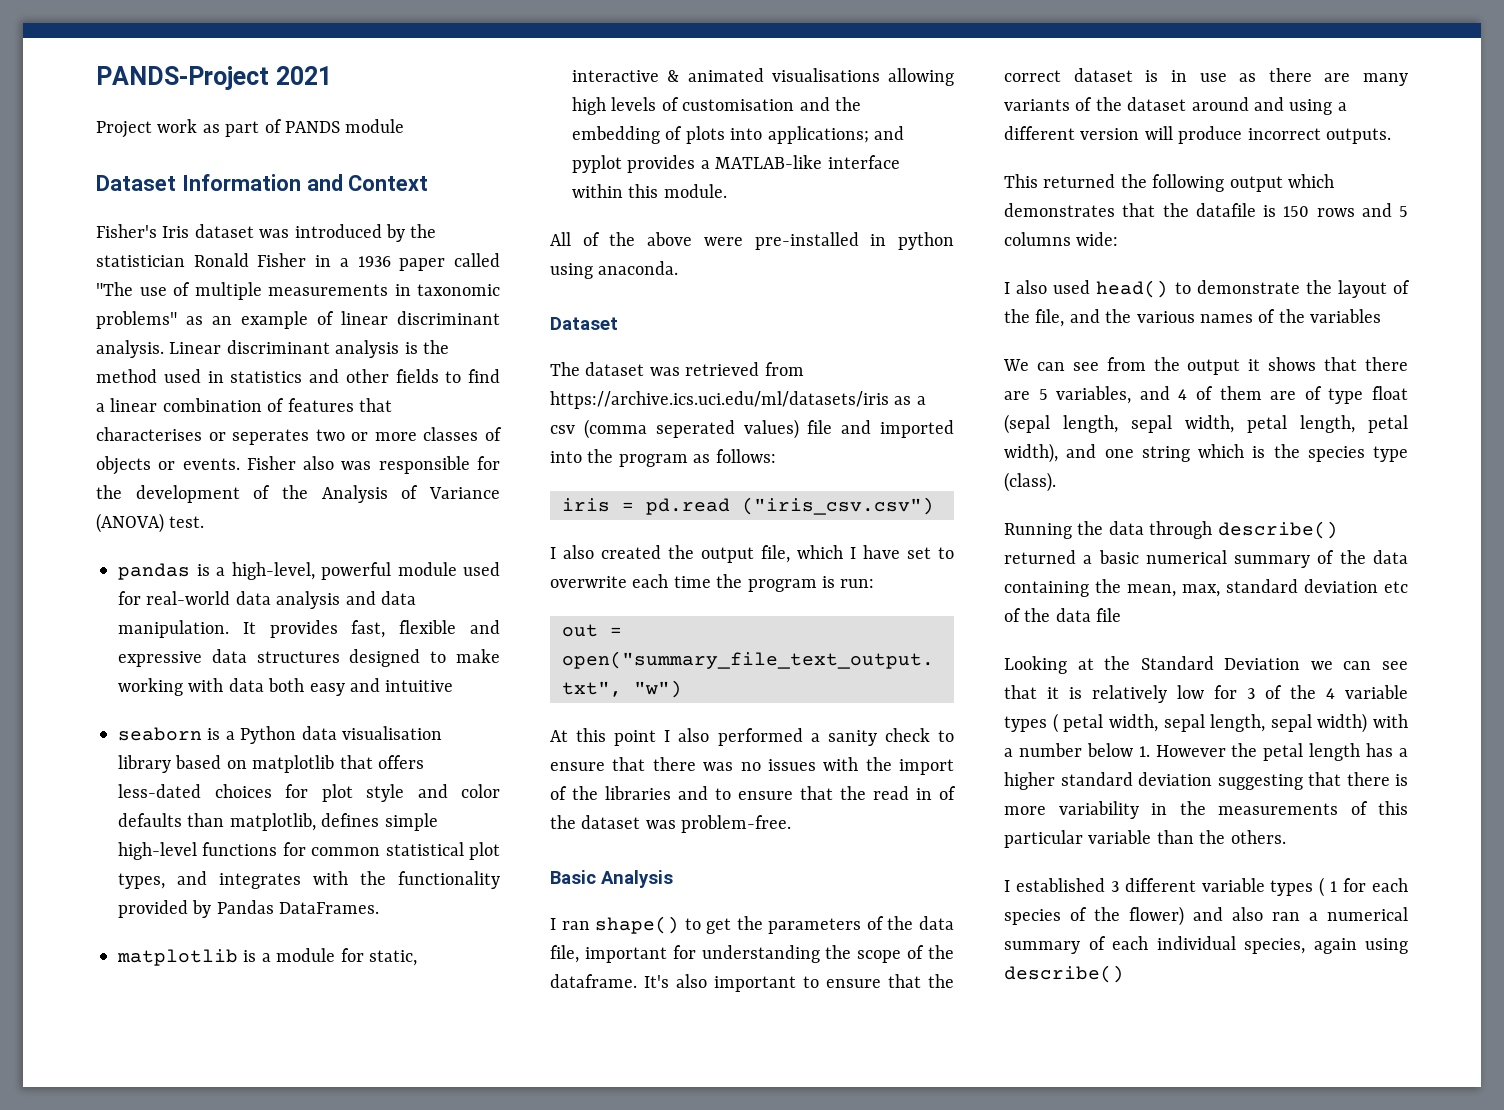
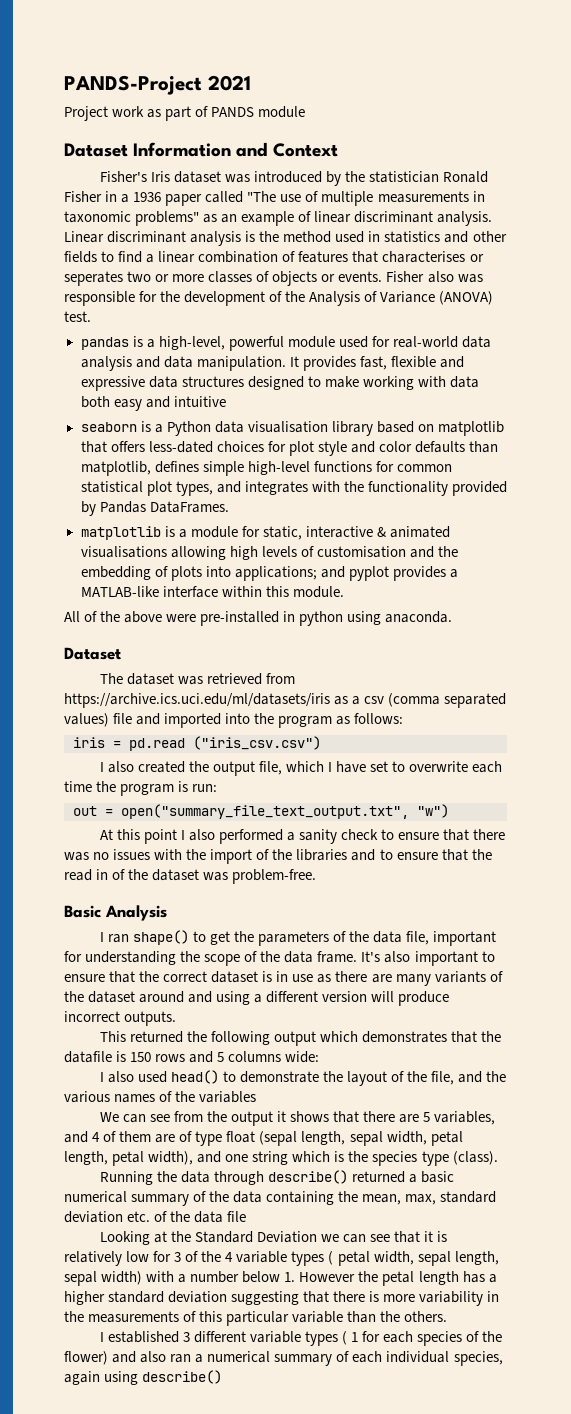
[655,420,735,438] seperated -> [444,693,507,708] separated
[550,974,637,988] dataframe. -> [284,951,358,963] data frame.
[1384,581,1408,593] etc -> [127,1211,151,1222] etc.

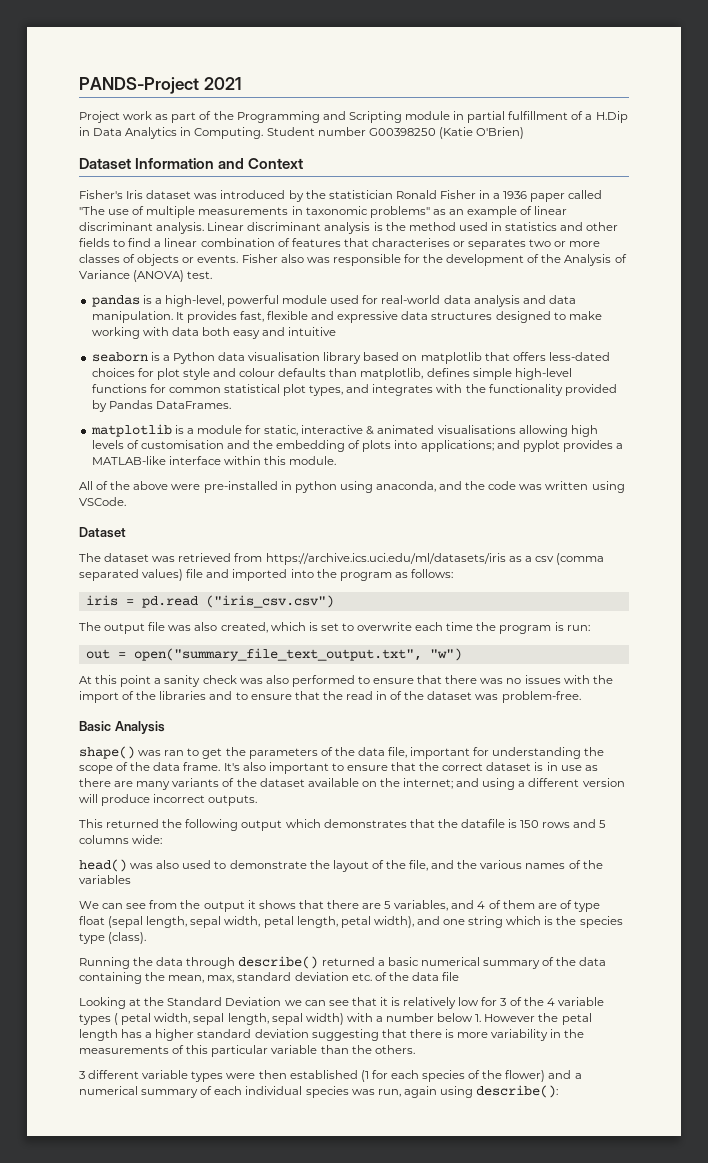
[211,106,306,118] PANDS module -> [213,111,628,123] [79,127,524,139] the Programming and Scripting module in partial fulfillment of a H.Dip in Data Analytics in Computing. Student number G00398250 (Katie O'Brien)
[64,271,123,286] seperates -> [468,239,527,250] separates
[378,441,412,452] color -> [239,368,276,377] colour
[385,611,453,623] anaconda. -> [375,481,625,493] [79,497,126,506] anaconda, and the code was written using VSCode.
[99,761,367,776] I also created the output file, which I have -> [79,622,318,634] The output file was also created, which is
[181,829,379,844] I also performed a sanity check -> [154,675,355,687] a sanity check was also performed
[99,930,189,945] I ran shape() -> [79,746,185,759] shape() was ran
[139,991,185,1003] around -> [307,778,454,789] available on the internet;
[99,1072,104,1082] I -> [79,859,154,872] head() was
[171,1070,220,1084] head() -> (212, 864) none
[99,1331,179,1343] I established -> (415, 1049) none
[342,1331,359,1345] ( 1 -> [226,1070,369,1082] were then established (1
[140,1351,192,1363] also ran -> (572, 1074) none
[453,1351,503,1366] species, -> [305,1086,401,1098] species was run,
[142,1370,223,1384] describe() -> [476,1085,559,1098] describe():

